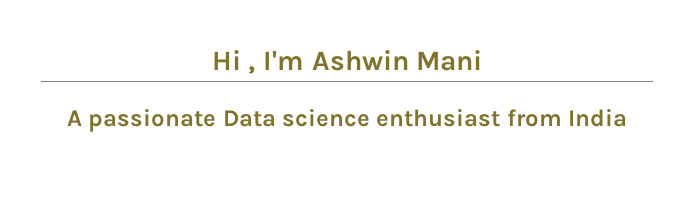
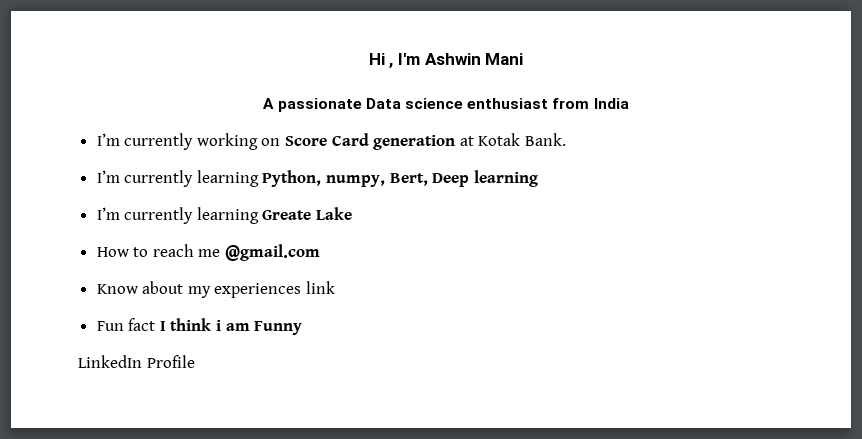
(628, 117) none -> [96,133,567,150] [96,170,538,187] [96,207,353,224] [96,244,321,261] [96,281,336,298] [96,318,303,335] [78,355,195,368] // I’m currently working on Score Card generation at Kotak Bank. // I’m currently learning Python, numpy, Bert, Deep learning // I’m currently learning Greate Lake // How to reach me @gmail.com // Know about my experiences link // Fun fact I think i am Funny // LinkedIn Profile

